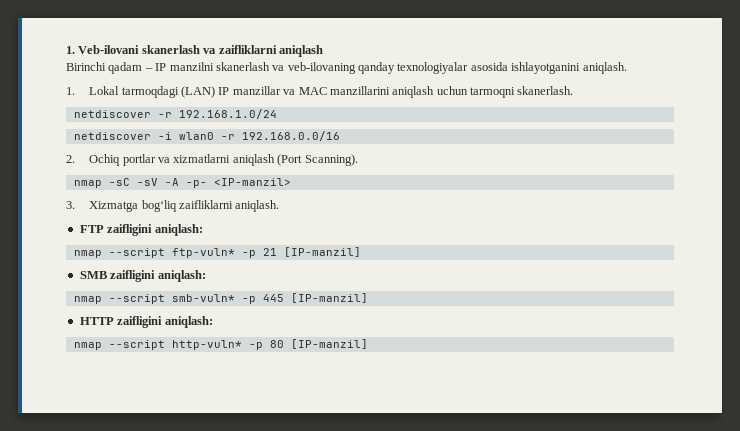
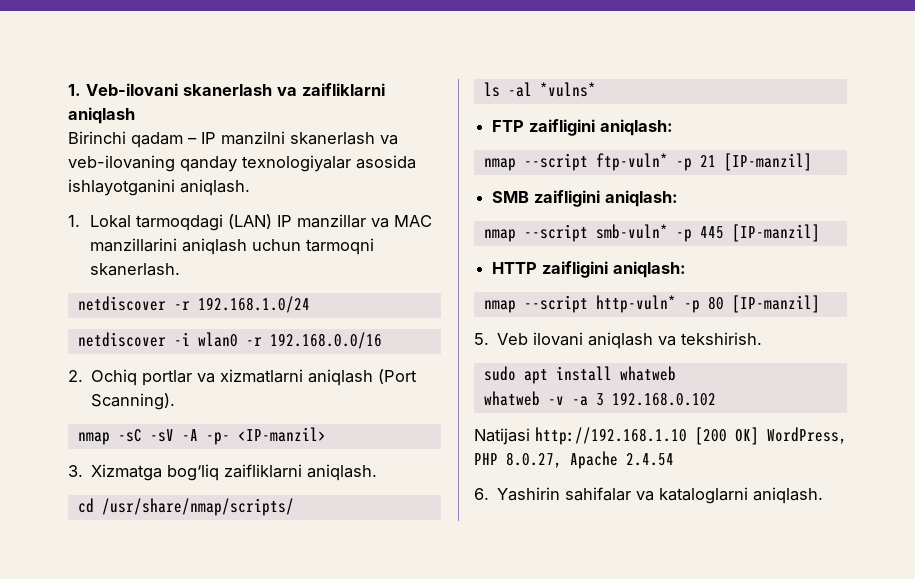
(280, 206) none -> [77,498,294,516] [483,82,596,97] // cd /usr/share/nmap/scripts/ // ls -al *vulns*
(368, 344) none -> [474,332,763,349] [483,366,676,384] [483,391,716,406] [474,427,847,445] [474,451,674,469] [474,487,824,504] // 5. Veb ilovani aniqlash va tekshirish. // sudo apt install whatweb // whatweb -v -a 3 192.168.0.102 // Natijasi http://192.168.1.10 [200 OK] WordPress, PHP 8.0.27, Apache 2.4.54 // 6. Yashirin sahifalar va kataloglarni aniqlash.

